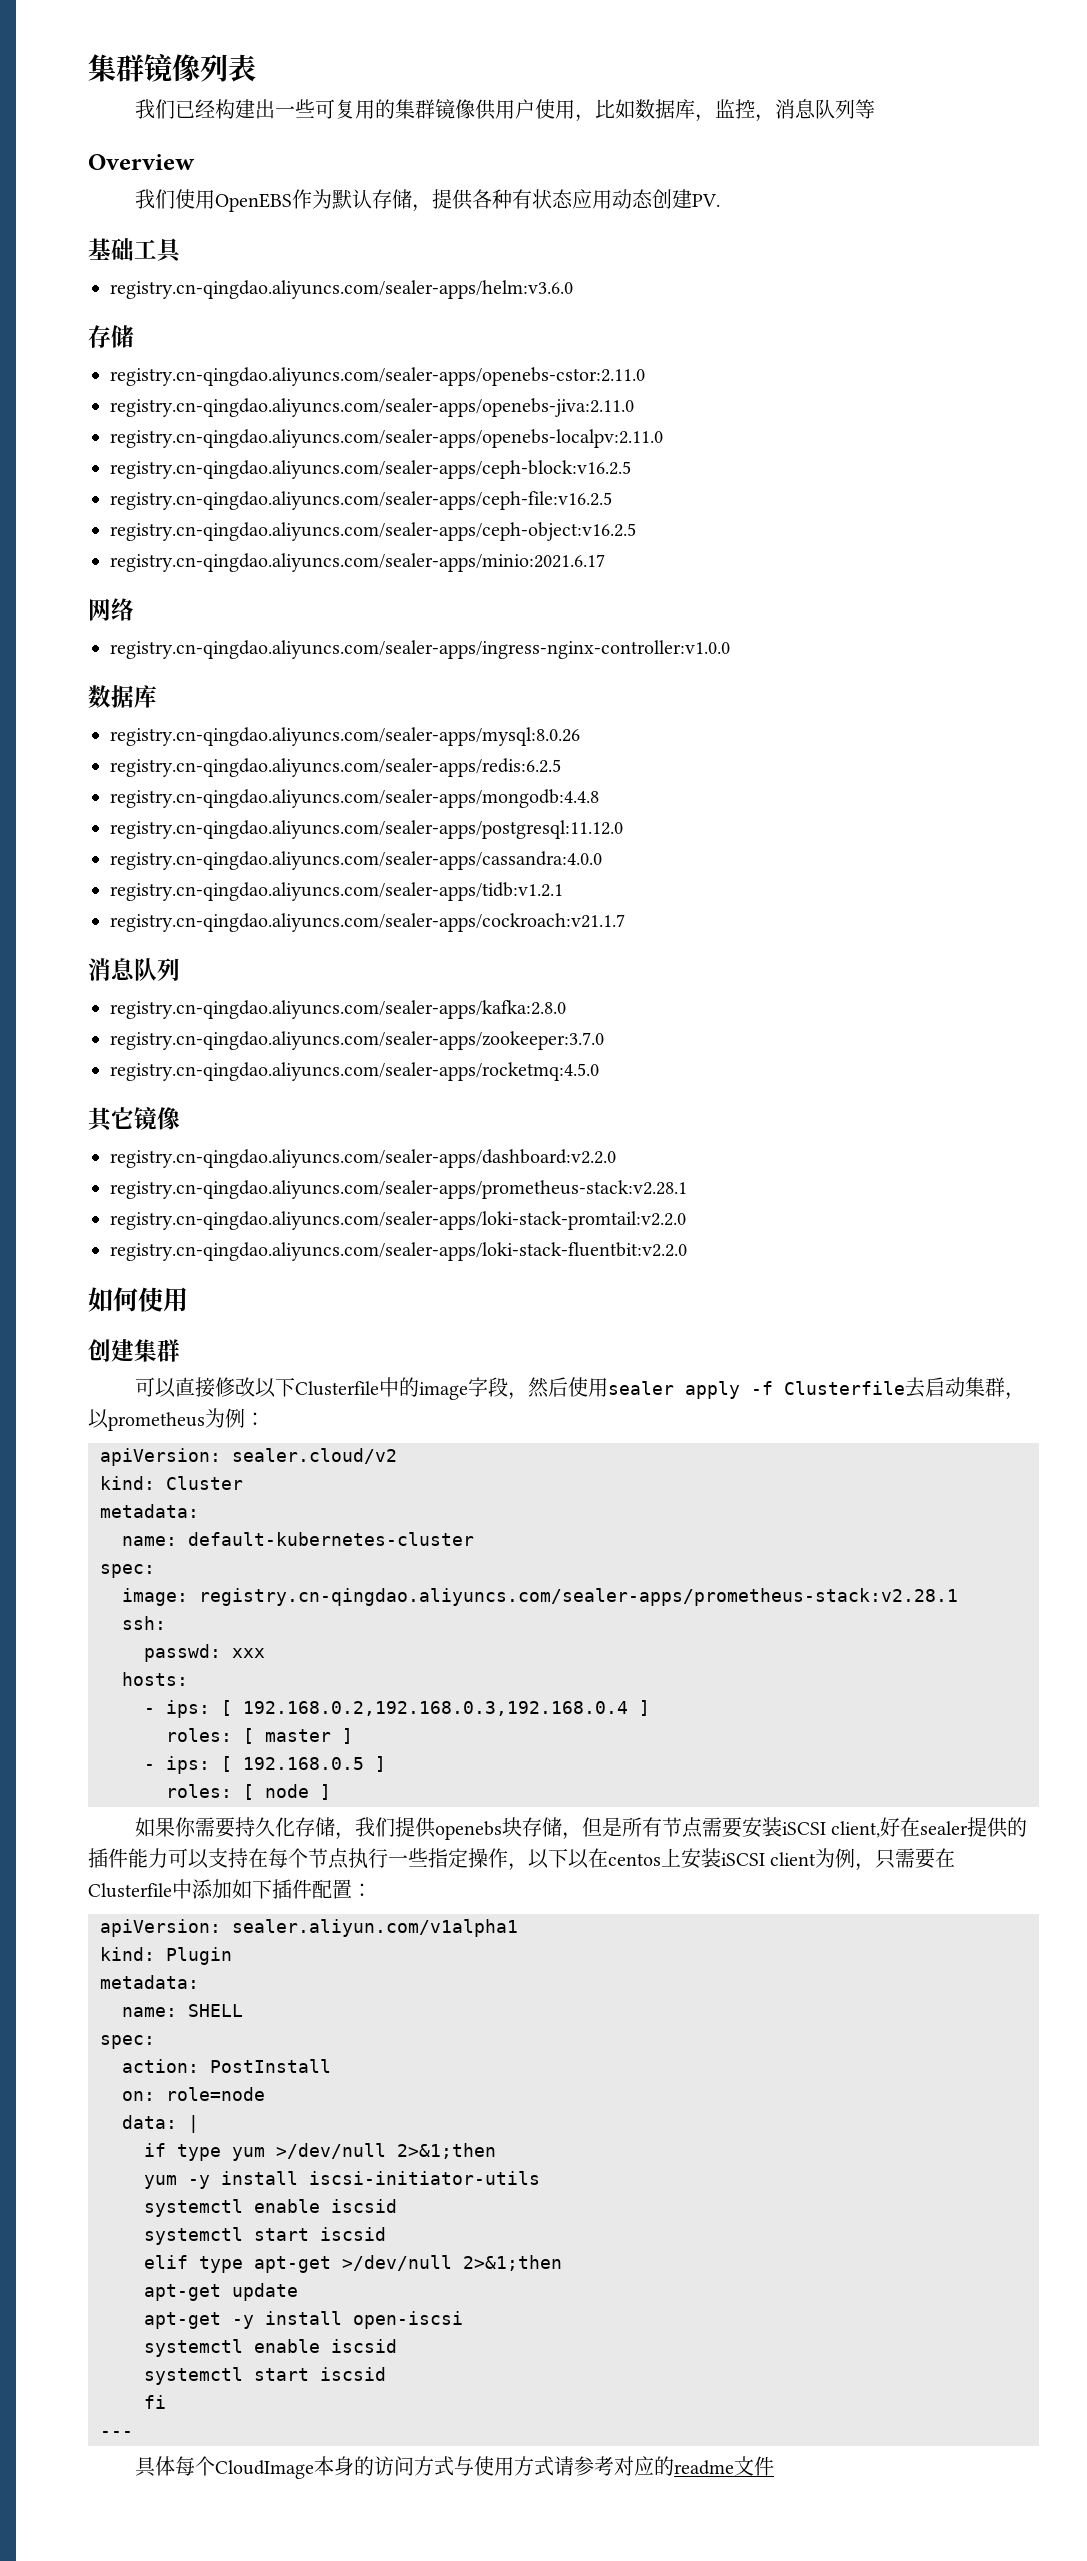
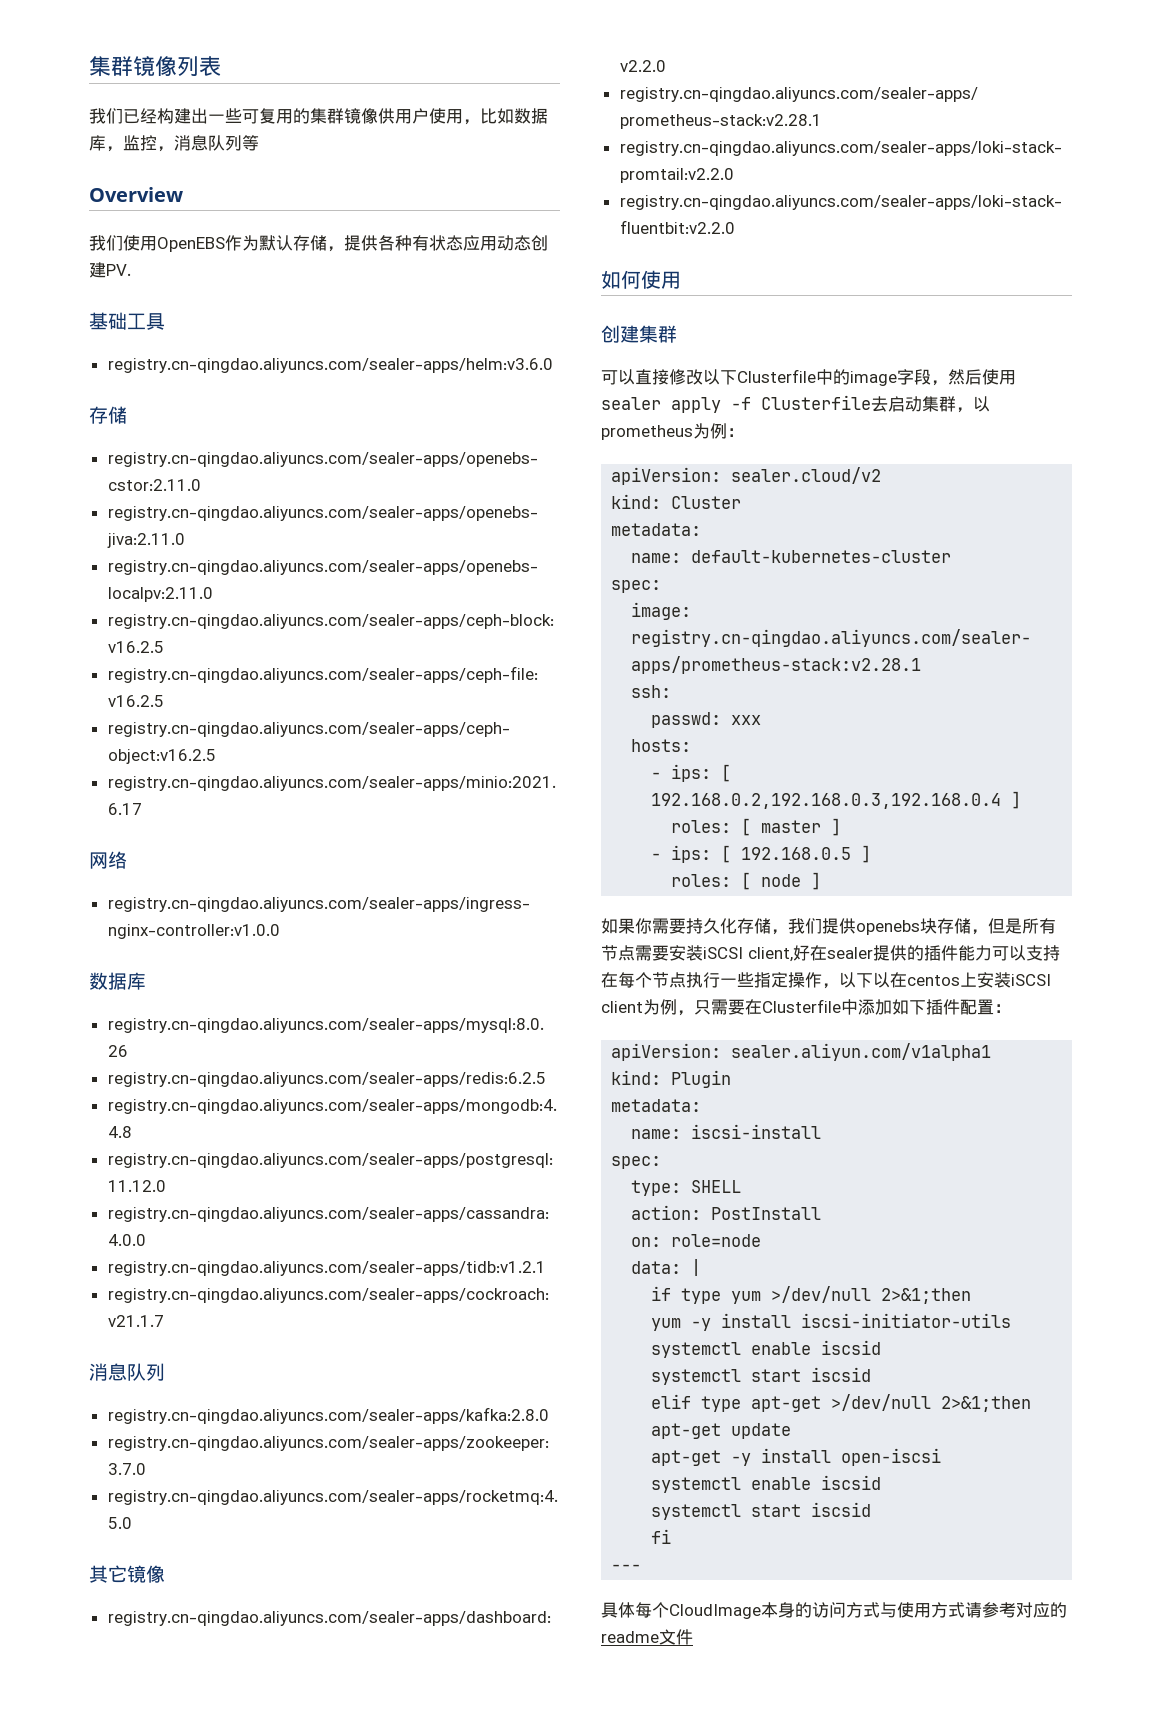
[188,2004,243,2017] [100,2035,155,2049] SHELL // spec: -> [691,1124,822,1139] [611,1156,662,1169] [631,1180,742,1196] iscsi-install // spec: // type: SHELL

